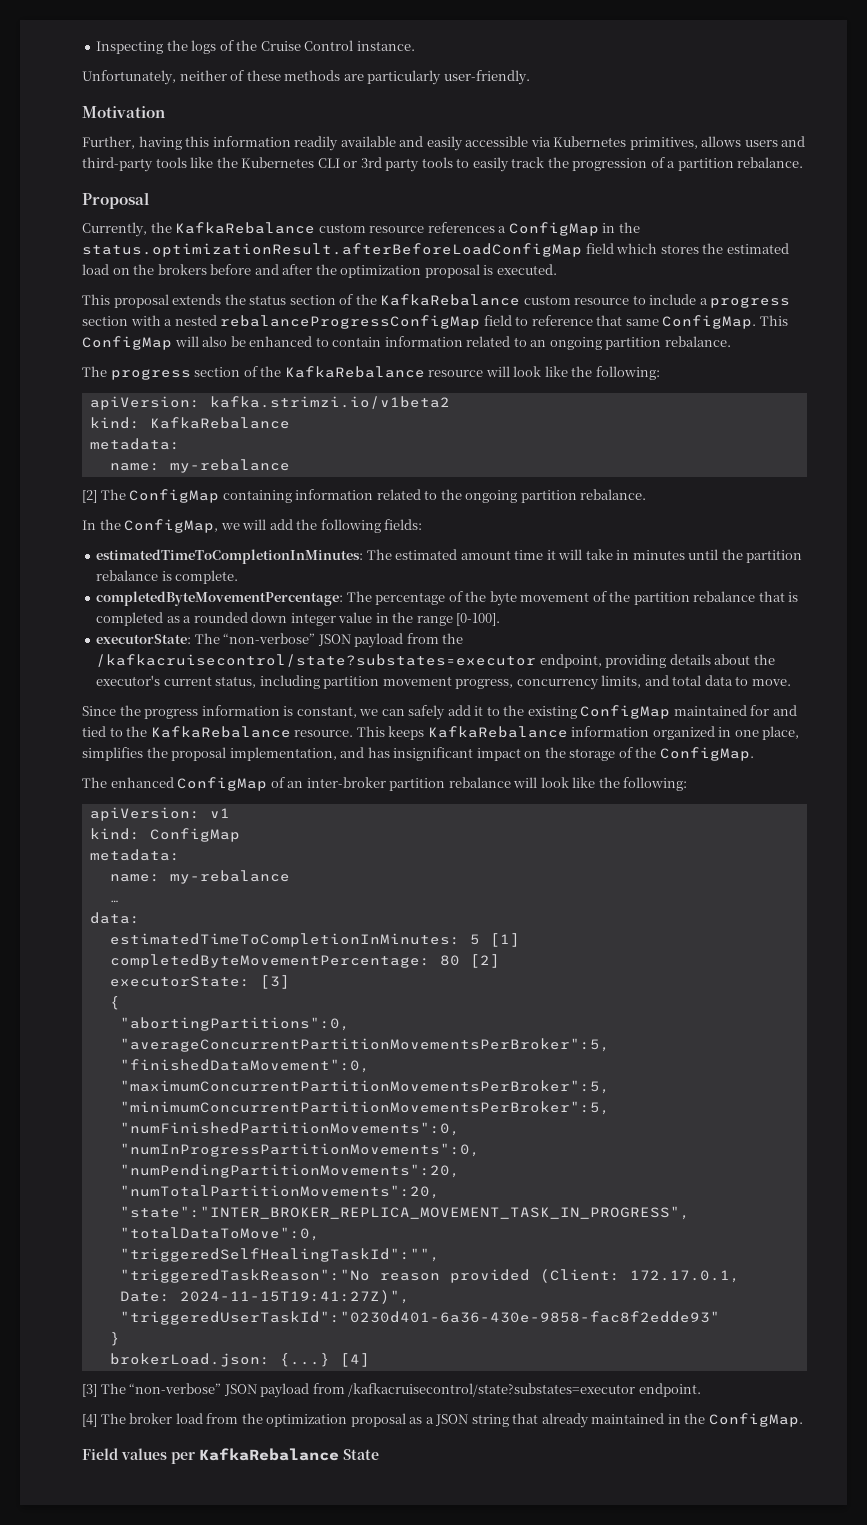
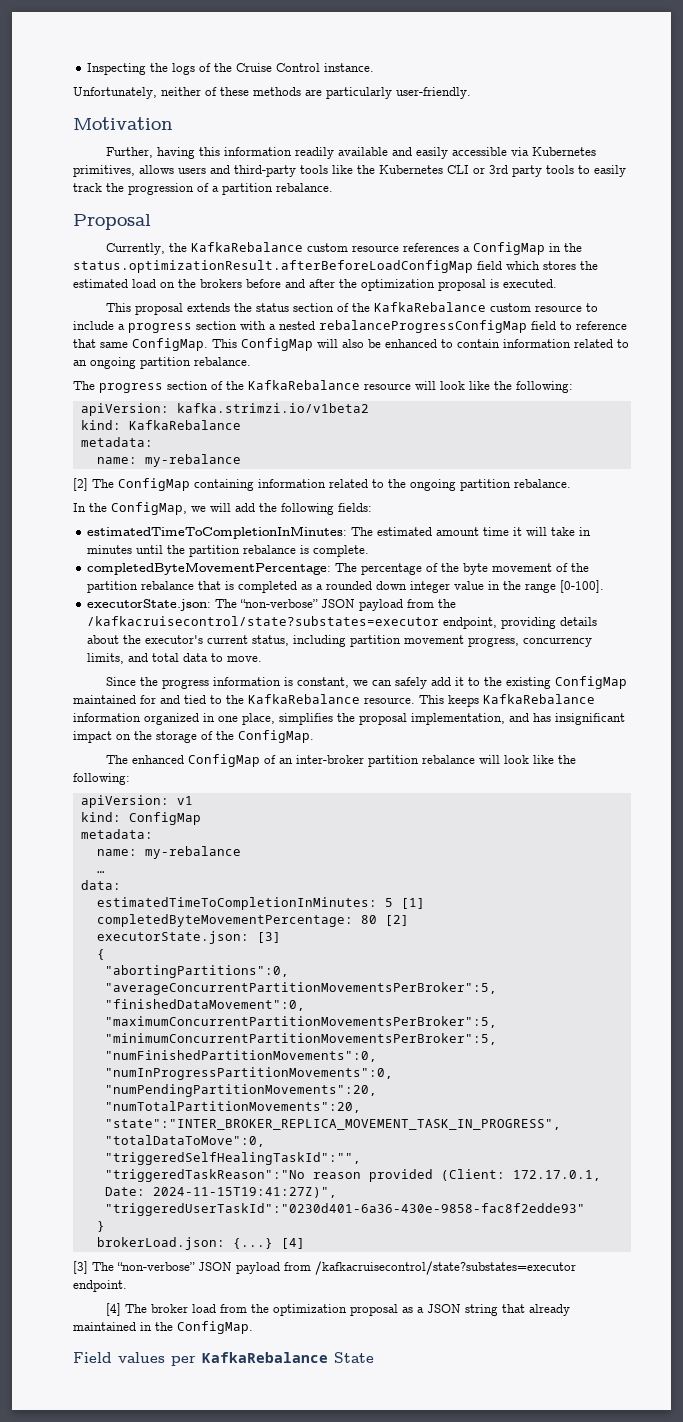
[96,634,192,644] executorState: -> [87,599,212,611] executorState.json:
[109,976,250,987] executorState: -> [96,931,249,944] executorState.json:

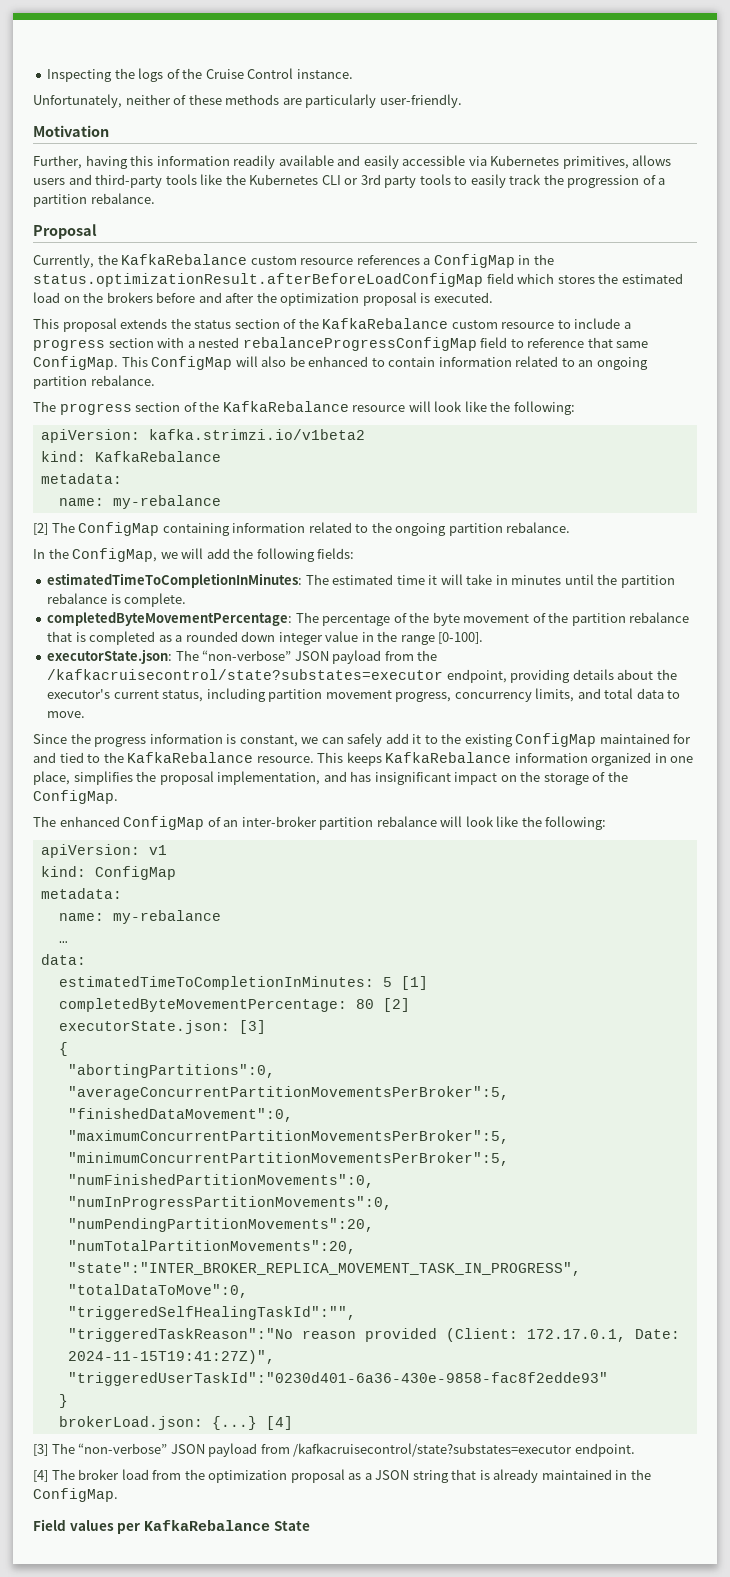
[436,527,480,536] amount -> (394, 579) none
(525, 1308) none -> [479,1470,490,1480] is

